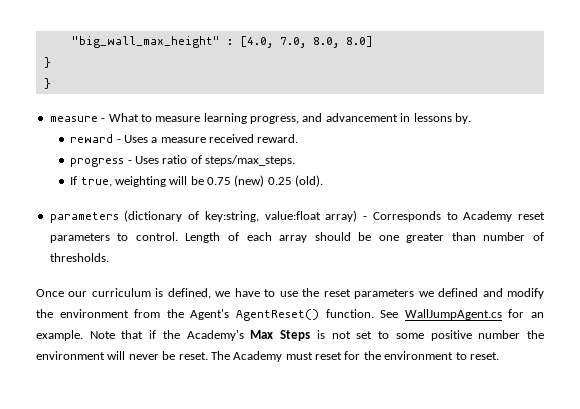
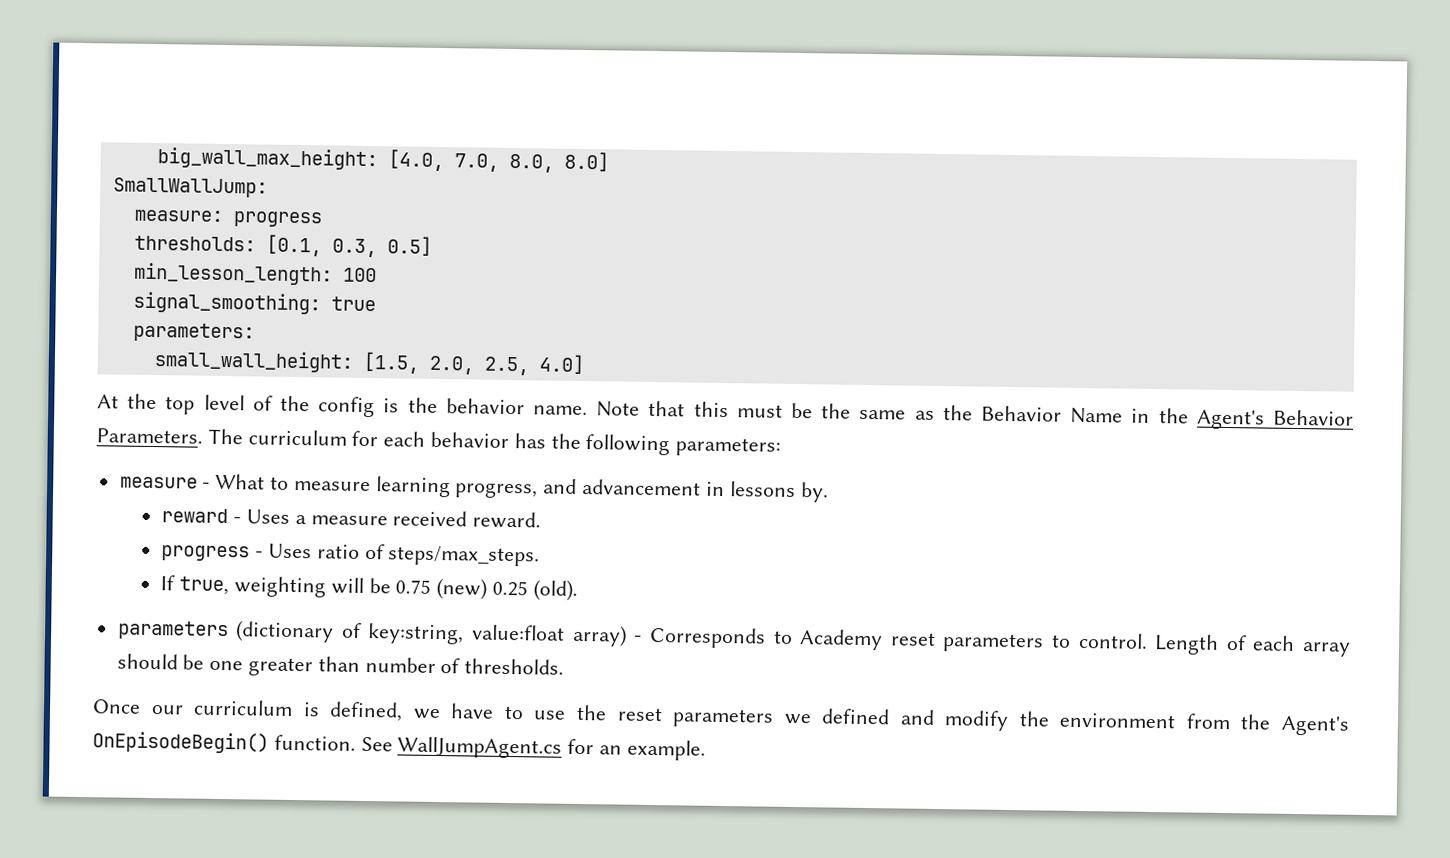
[71,36,233,48] "big_wall_max_height" : -> [156,147,378,171] big_wall_max_height:
[43,57,51,68] [43,78,51,89] } // } -> [112,177,268,198] [133,209,322,228] [133,234,432,258] [132,262,377,286] [132,291,376,315] [132,322,255,343] [153,350,585,376] [97,393,1355,430] [96,428,782,457] SmallWallJump: // measure: progress // thresholds: [0.1, 0.3, 0.5] // min_lesson_length: 100 // signal_smoothing: true // parameters: // small_wall_height: [1.5, 2.0, 2.5, 4.0] // At the top level of the config is the behavior name. Note that this must be the same as the Behavior Name in the Agent's Behavior Parameters. The curriculum for each behavior has the following parameters:
[235,309,319,321] AgentReset() -> [92,731,269,754] OnEpisodeBegin()
[89,330,545,341] [36,351,499,362] Note that if the Academy's Max Steps is not set to some positive number the environment will never be reset. The Academy must reset for the environment to reset. -> (706, 750) none

